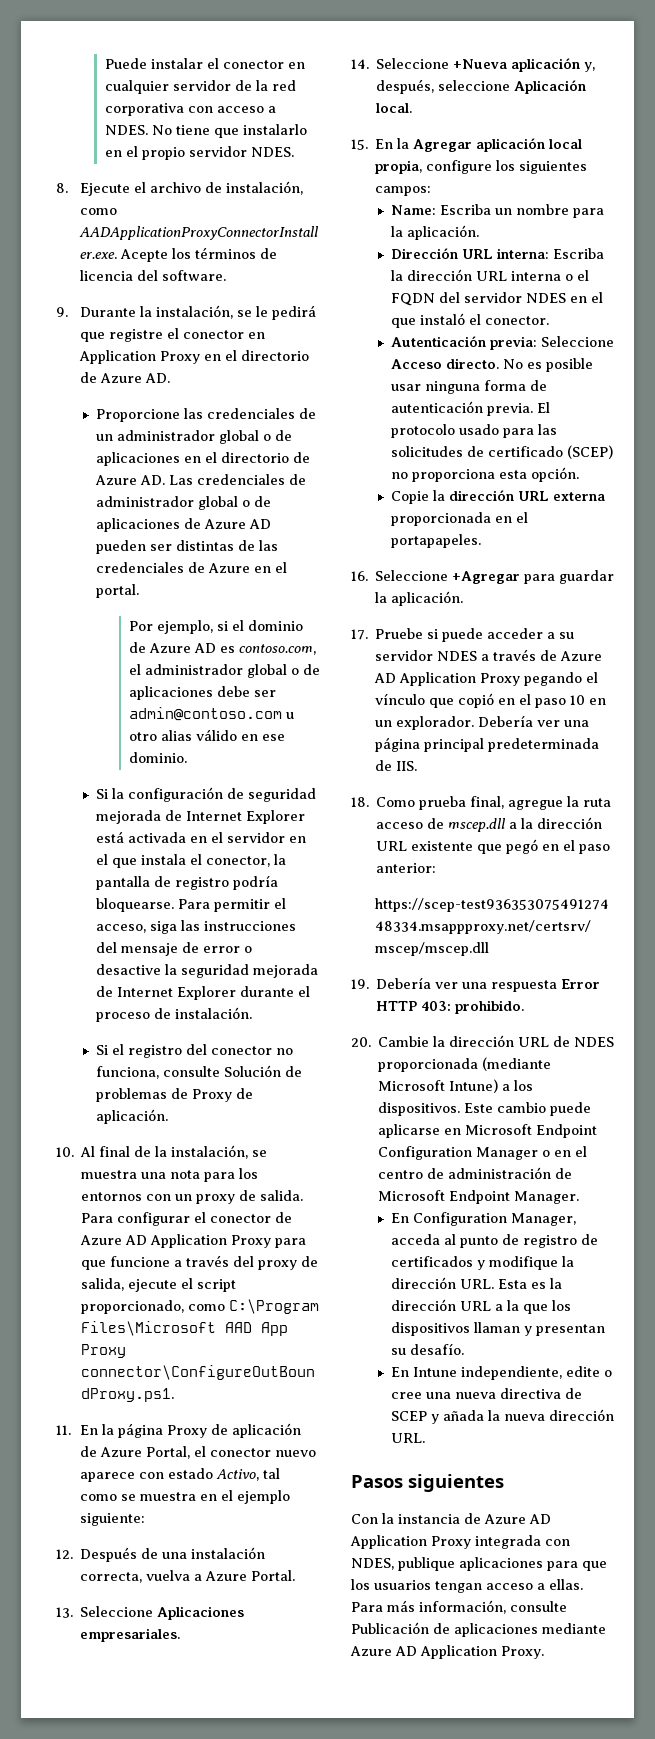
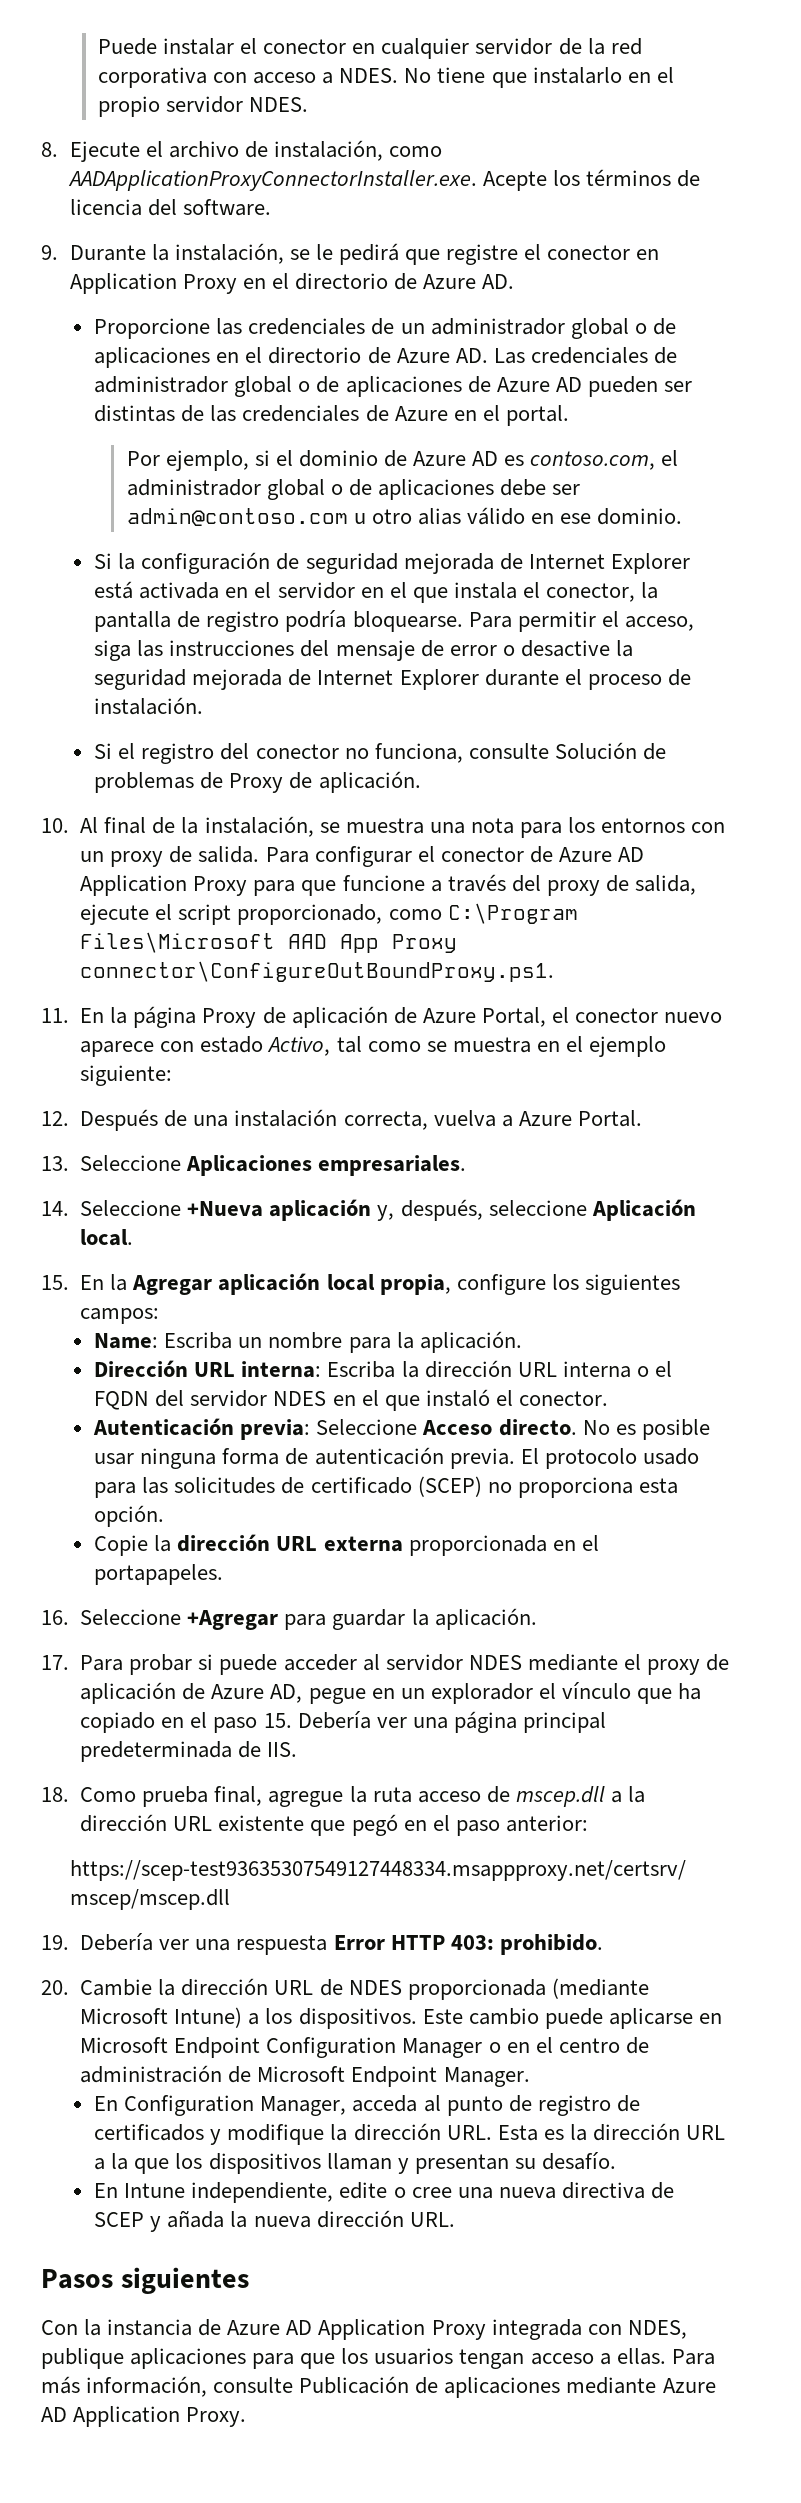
[375,628,424,639] Pruebe -> [80,1654,193,1675] Para probar
[547,632,575,639] [375,649,603,661] [374,672,583,686] a su servidor NDES a través de Azure AD Application Proxy pegando -> [362,1654,730,1675] [80,1682,533,1704] al servidor NDES mediante el proxy de aplicación de Azure AD, pegue en un explorador
[458,693,607,708] [375,716,475,730] copió en el paso 10 en un explorador. -> [678,1683,702,1700] [80,1712,292,1733] ha copiado en el paso 15.

